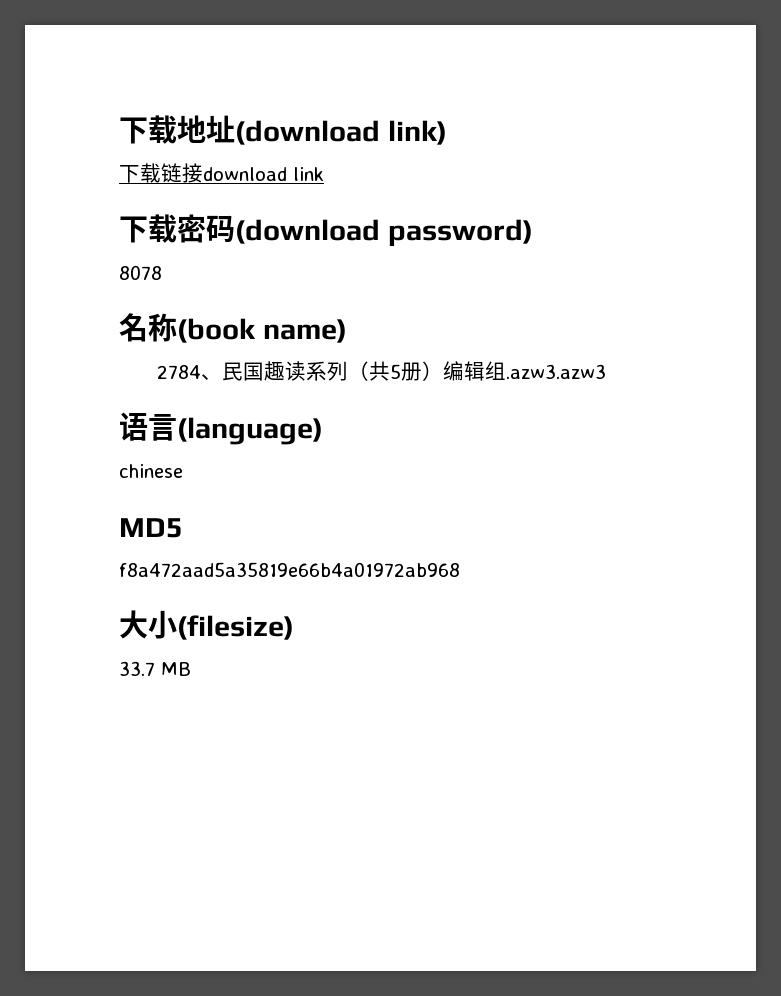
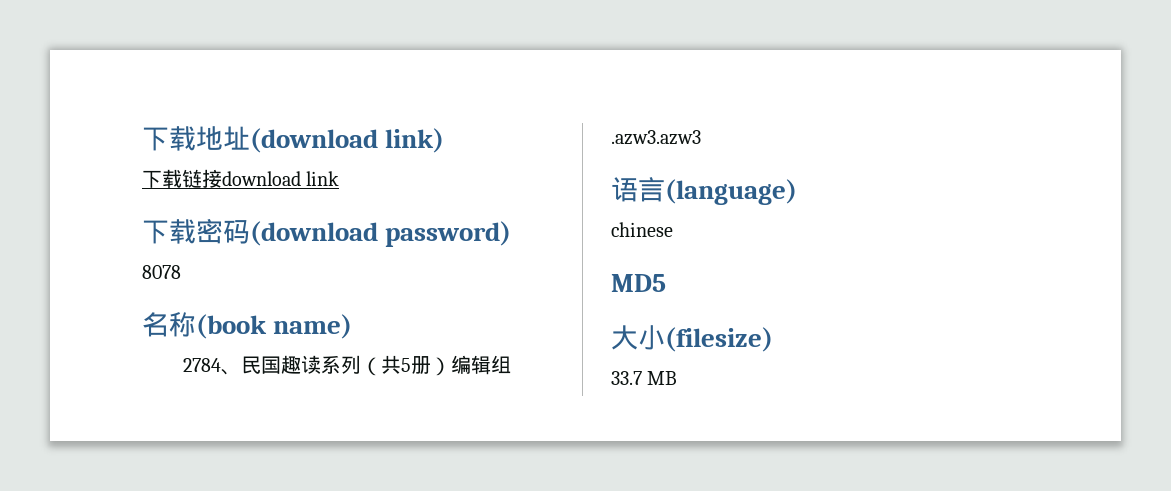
[119,562,460,577] // f8a472aad5a35819e66b4a01972ab968 -> (666, 283) none

